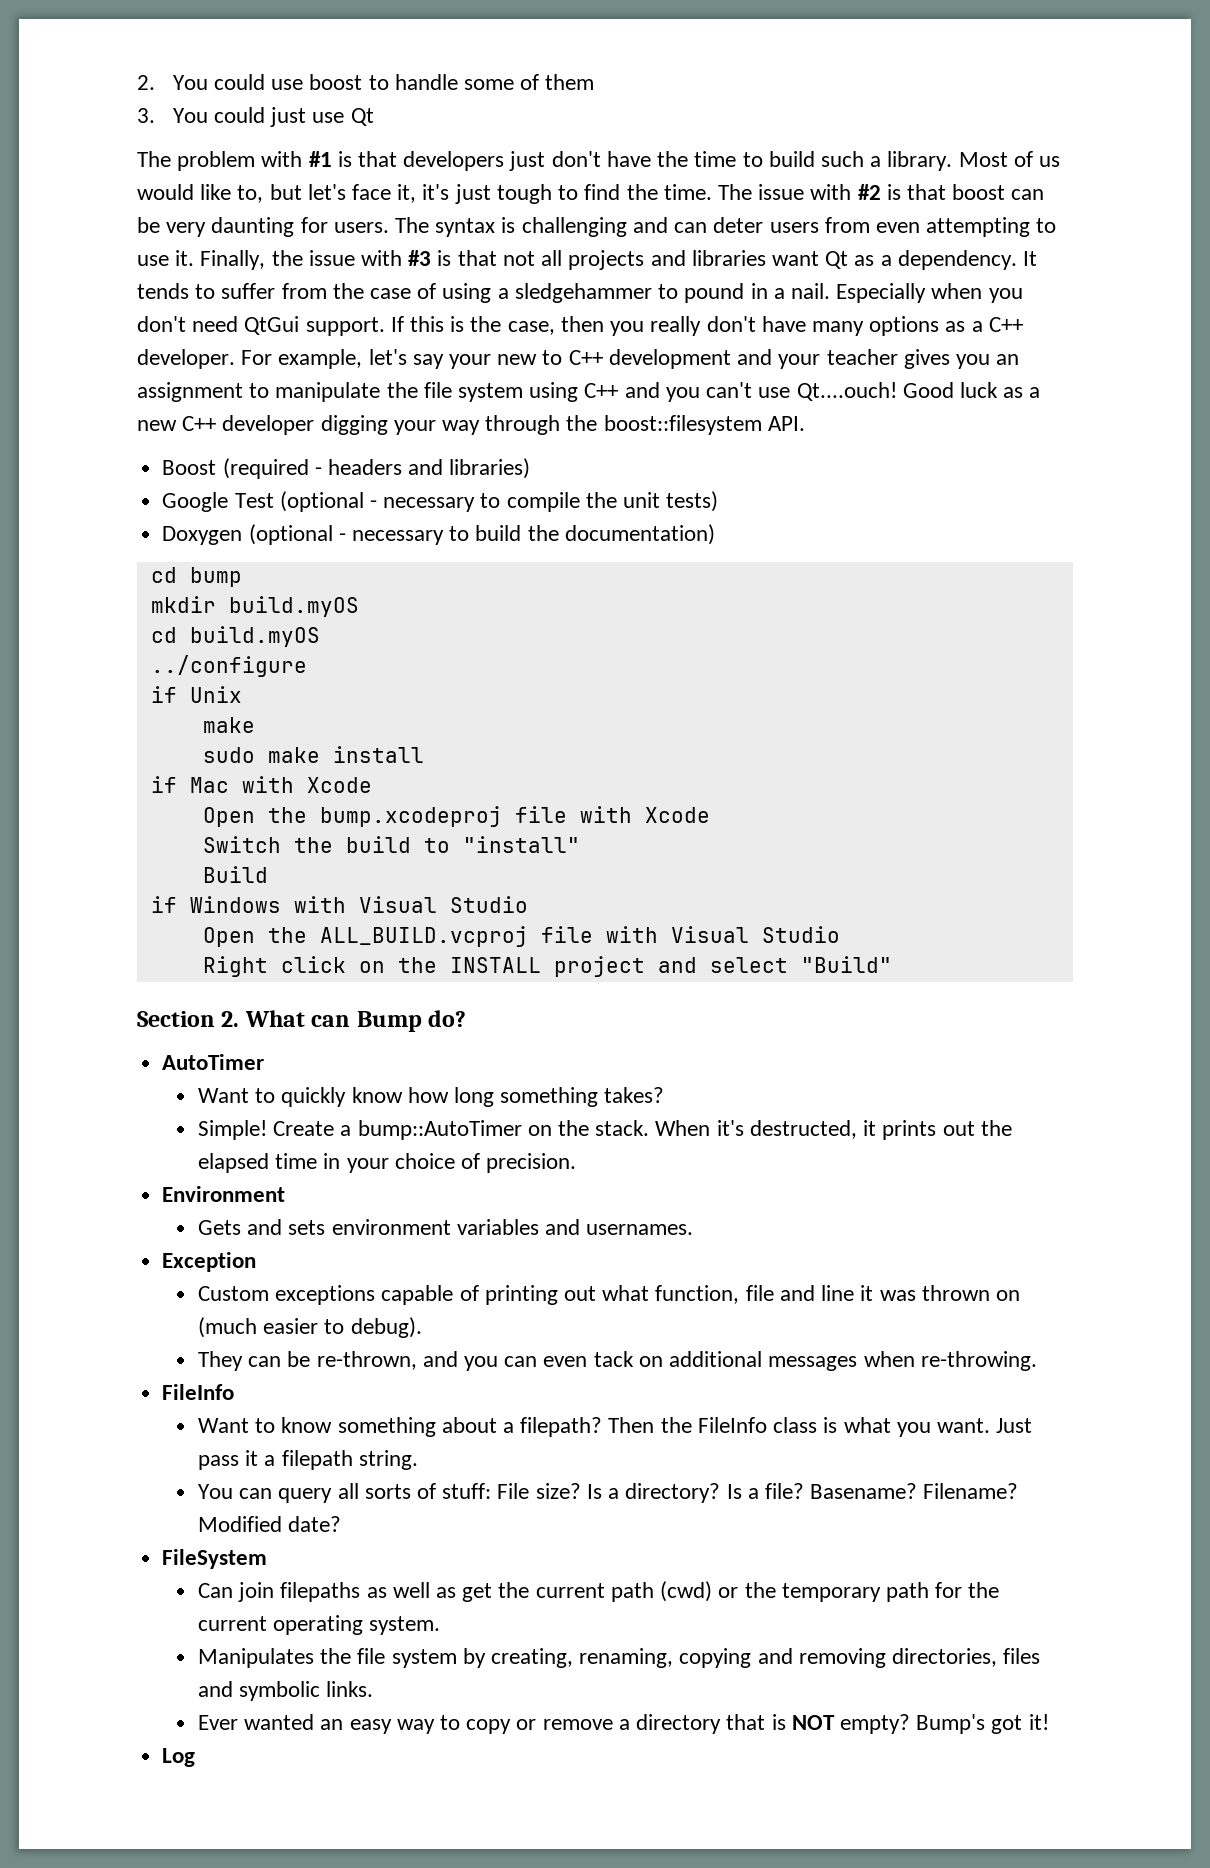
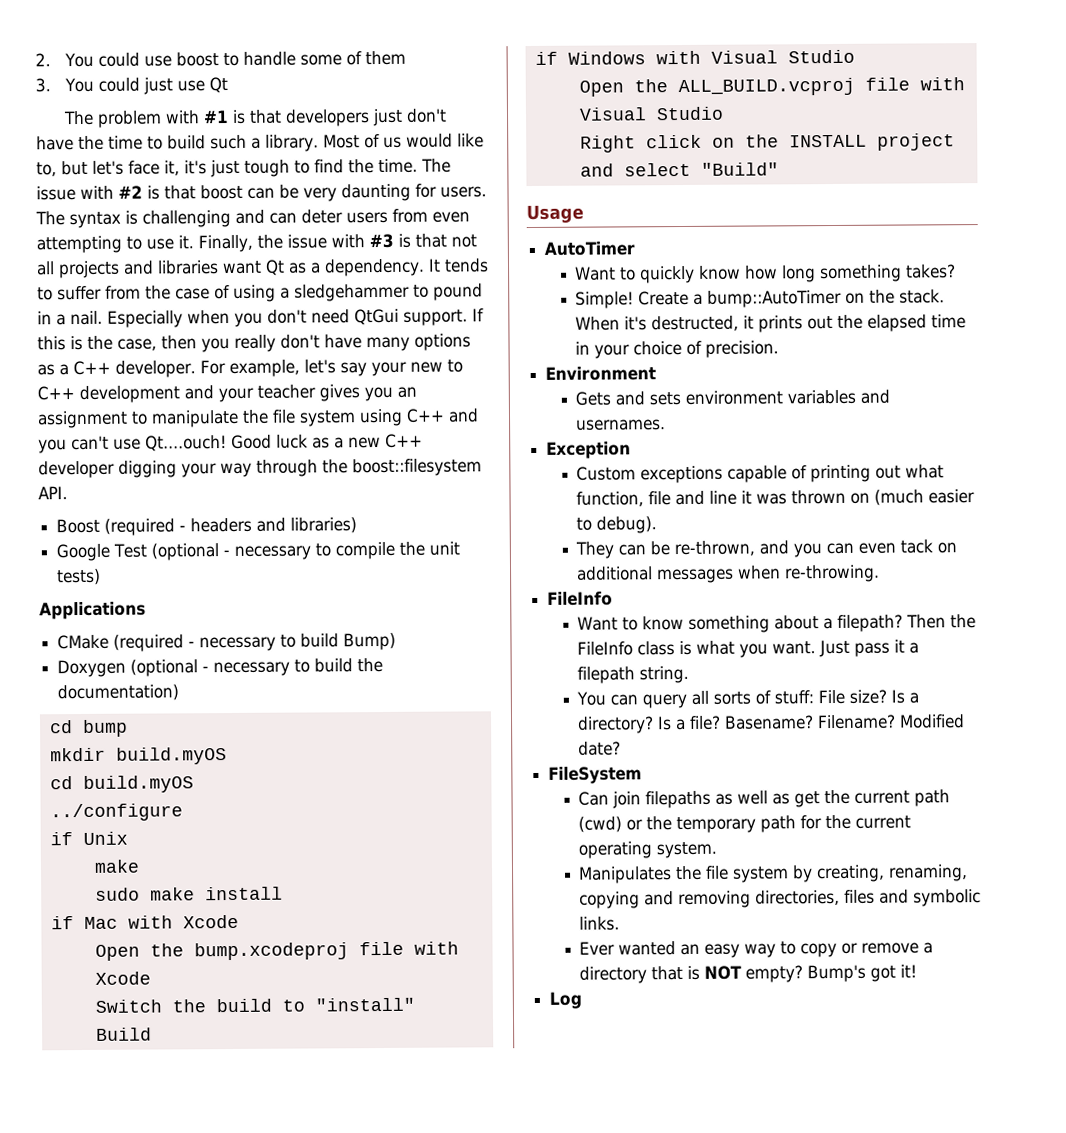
(719, 501) none -> [39,601,146,620] [57,632,397,652] // Applications // CMake (required - necessary to build Bump)
[137,1010,467,1032] Section 2. What can Bump do? -> [526,204,584,224] Usage

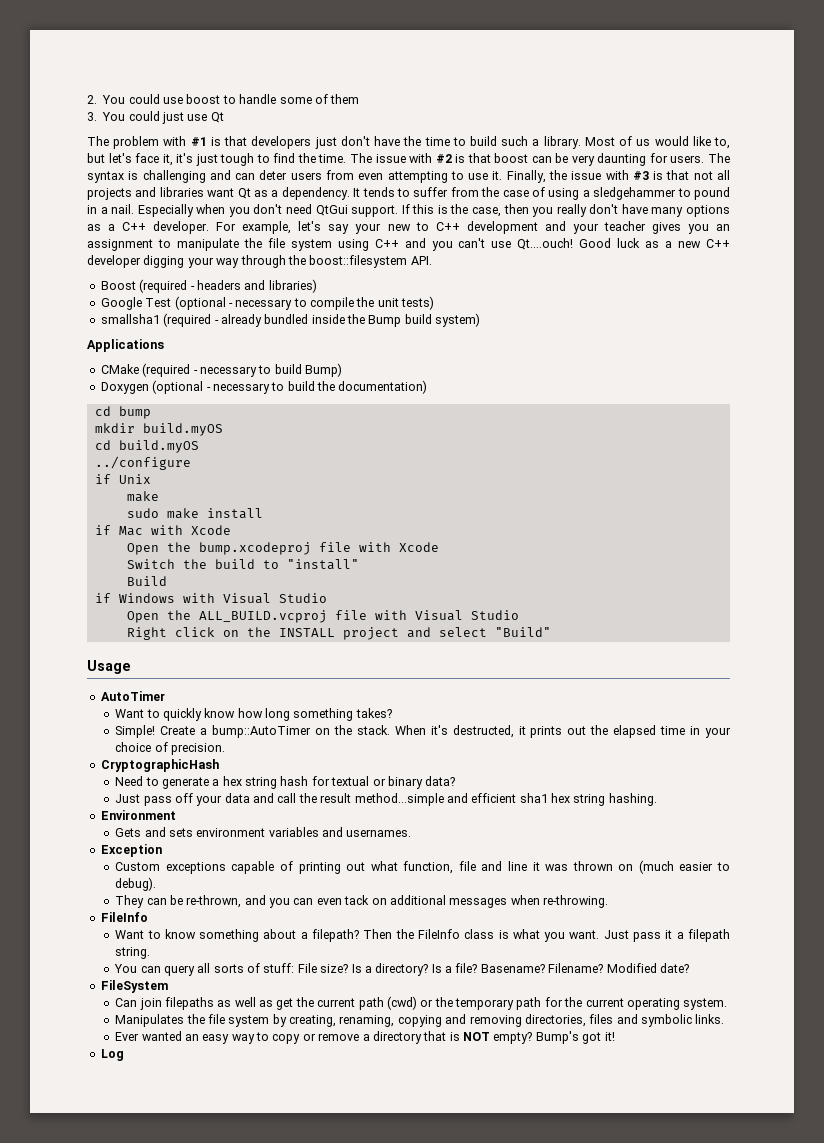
(102, 577) none -> [100,313,481,327] // smallsha1 (required - already bundled inside the Bump build system)
(780, 349) none -> [100,759,219,772] [115,776,456,789] [115,793,657,806] // CryptographicHash // Need to generate a hex string hash for textual or binary data? // Just pass off your data and call the result method...simple and efficient sha1 hex string hashing.

